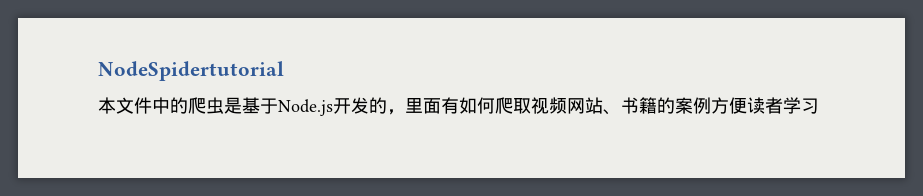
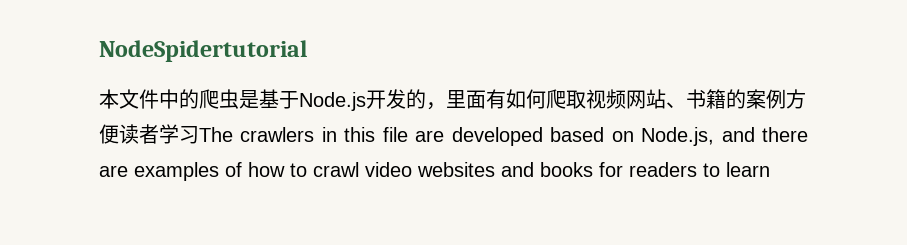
(819, 106) none -> [199,127,809,146] [99,162,770,181] The crawlers in this file are developed based on Node.js, and there are examples of how to crawl video websites and books for readers to learn

